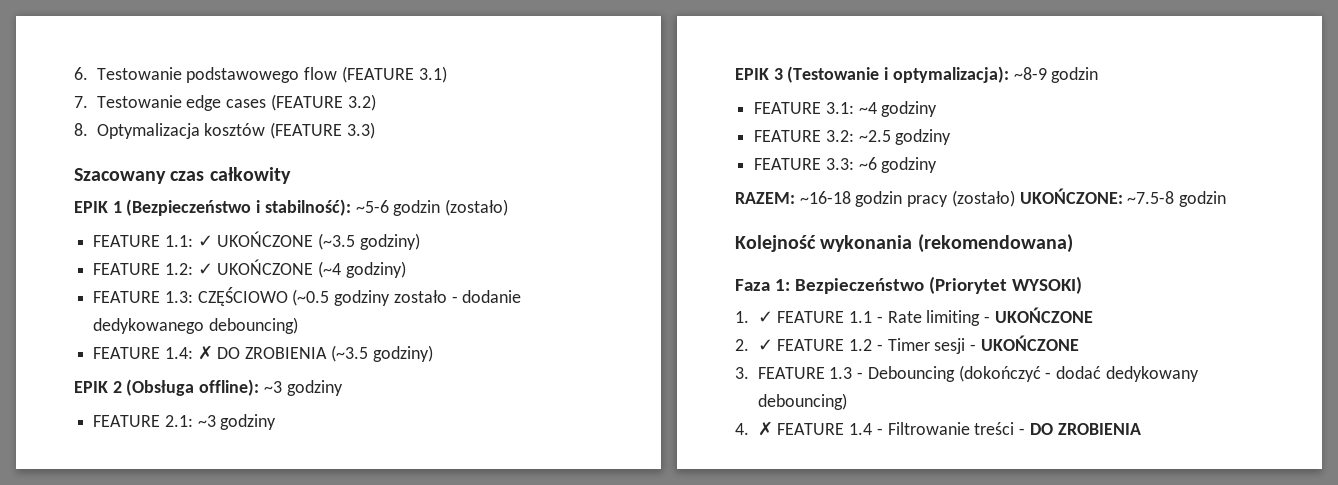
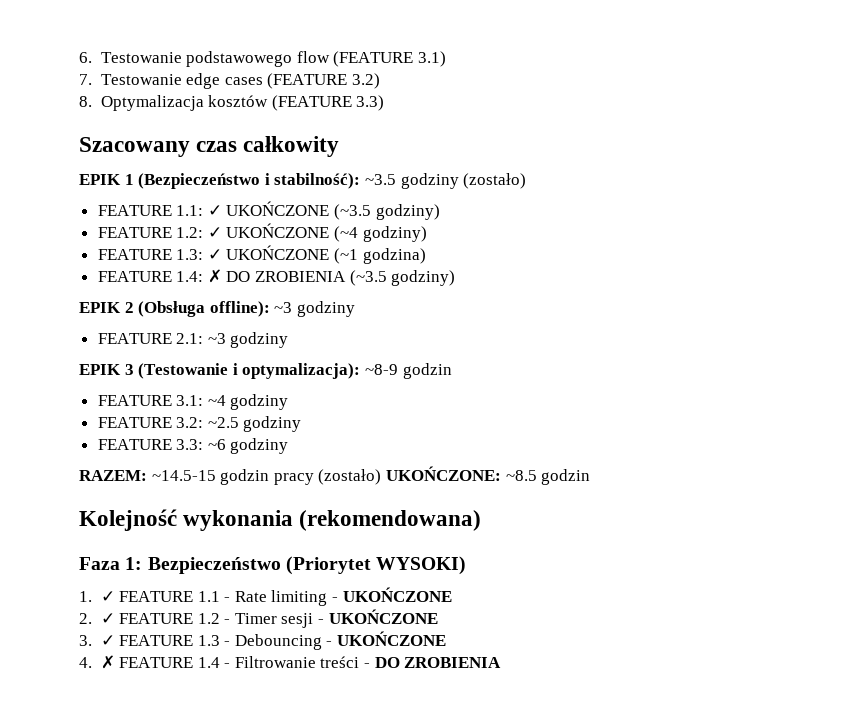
[355,200,441,216] ~5-6 godzin -> [364,173,459,189] ~3.5 godziny
[197,287,522,306] [93,317,298,334] CZĘŚCIOWO (~0.5 godziny zostało - dodanie dedykowanego debouncing) -> [207,245,426,264] ✓ UKOŃCZONE (~1 godzina)
[799,191,851,204] ~16-18 -> [151,470,216,481] ~14.5-15
[1127,191,1175,204] ~7.5-8 -> [505,470,537,481] ~8.5
(749, 373) none -> [100,635,115,646] ✓
[958,365,1199,382] [757,393,847,410] (dokończyć - dodać dedykowany debouncing) -> [326,631,447,646] - UKOŃCZONE

